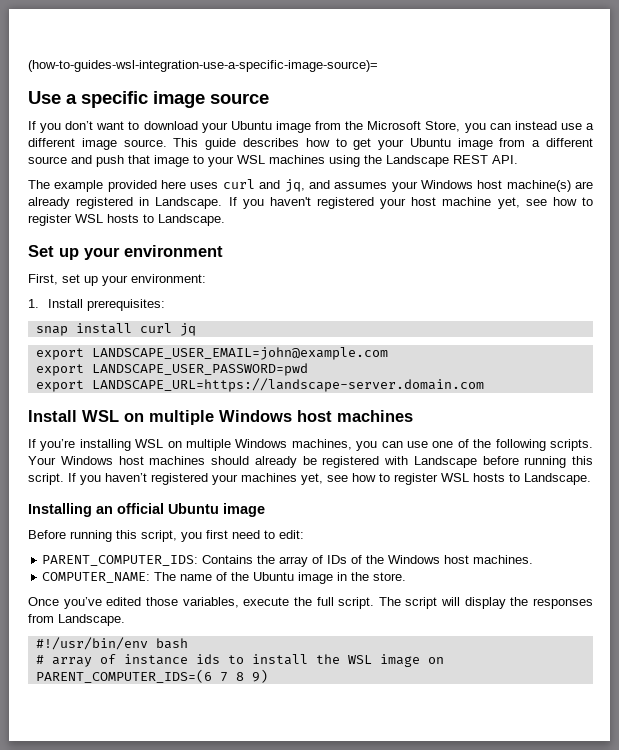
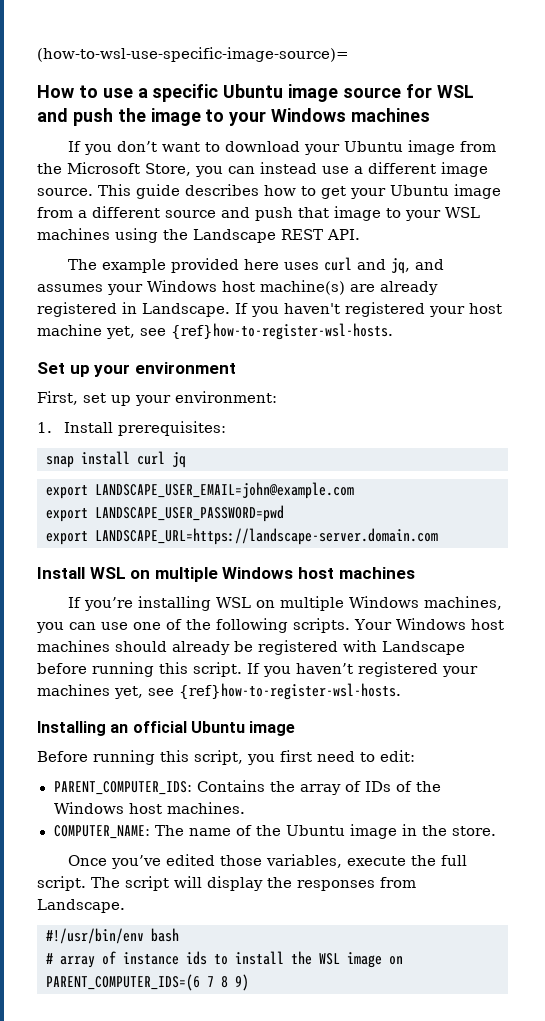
[28,60,378,72] [28,91,61,104] (how-to-guides-wsl-integration-use-a-specific-image-source)= // Use -> [37,47,349,62] [37,85,133,98] (how-to-wsl-use-specific-image-source)= // How to use
(148, 99) none -> [223,84,284,98] Ubuntu
(269, 98) none -> [405,84,474,98] [37,108,431,126] for WSL and push the image to your Windows machines
[552,197,593,206] [28,214,225,226] how to register WSL hosts to Landscape. -> [171,323,393,340] {ref}how-to-register-wsl-hosts.
[352,473,591,485] how to register WSL hosts to Landscape. -> [179,683,401,700] {ref}how-to-register-wsl-hosts.

